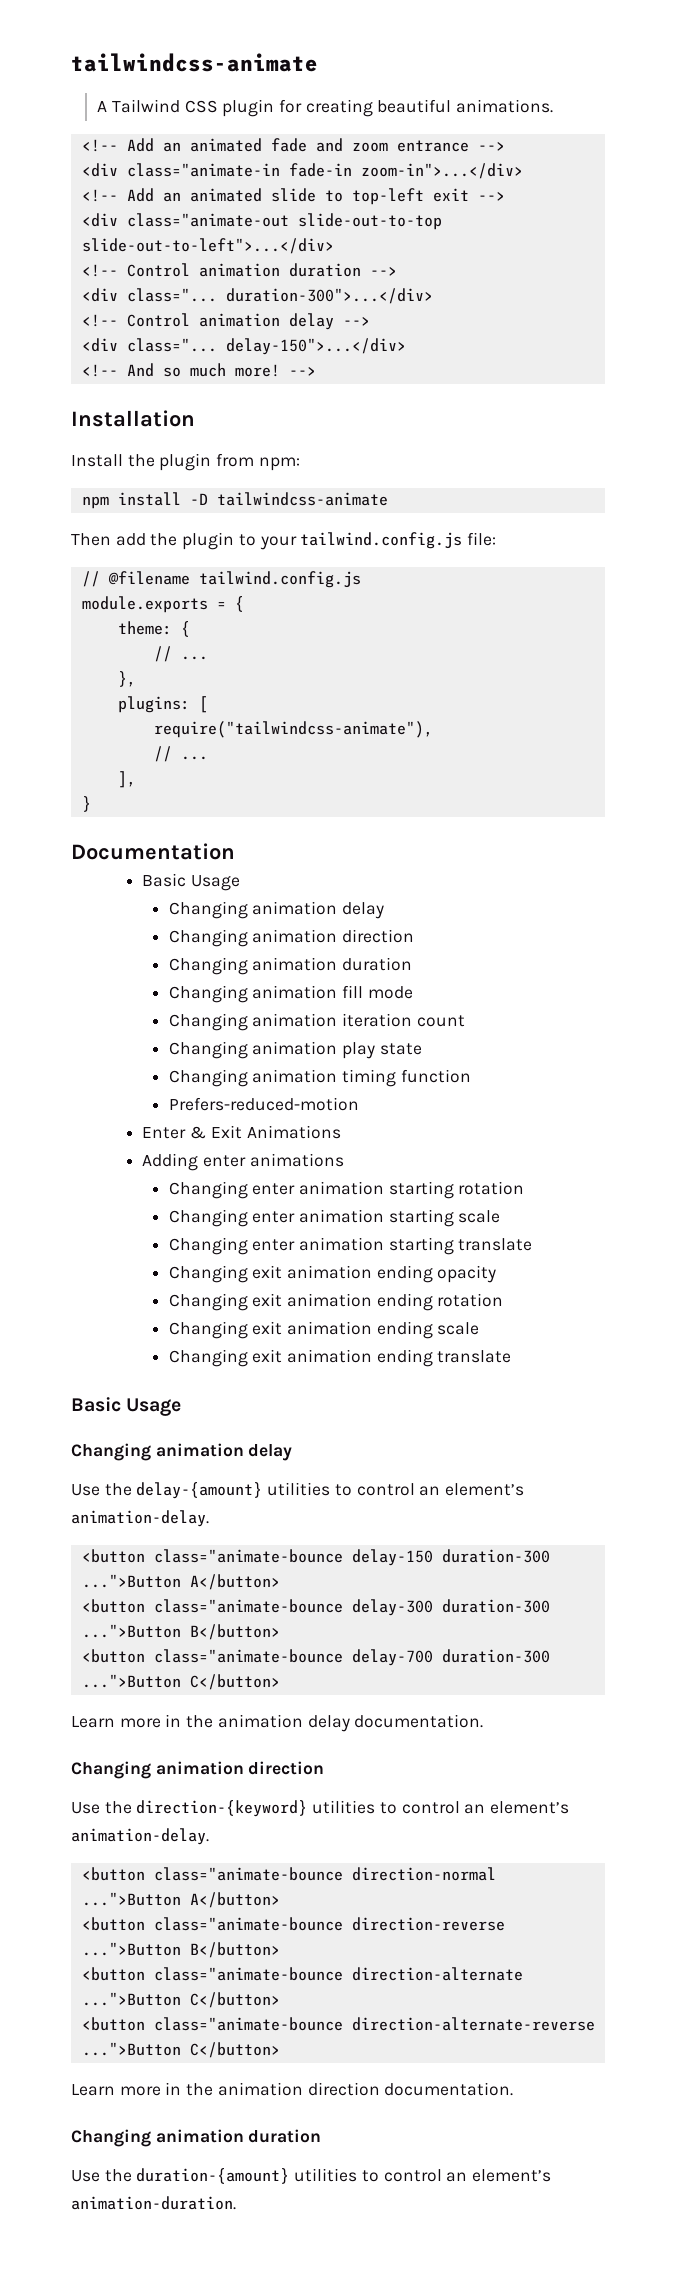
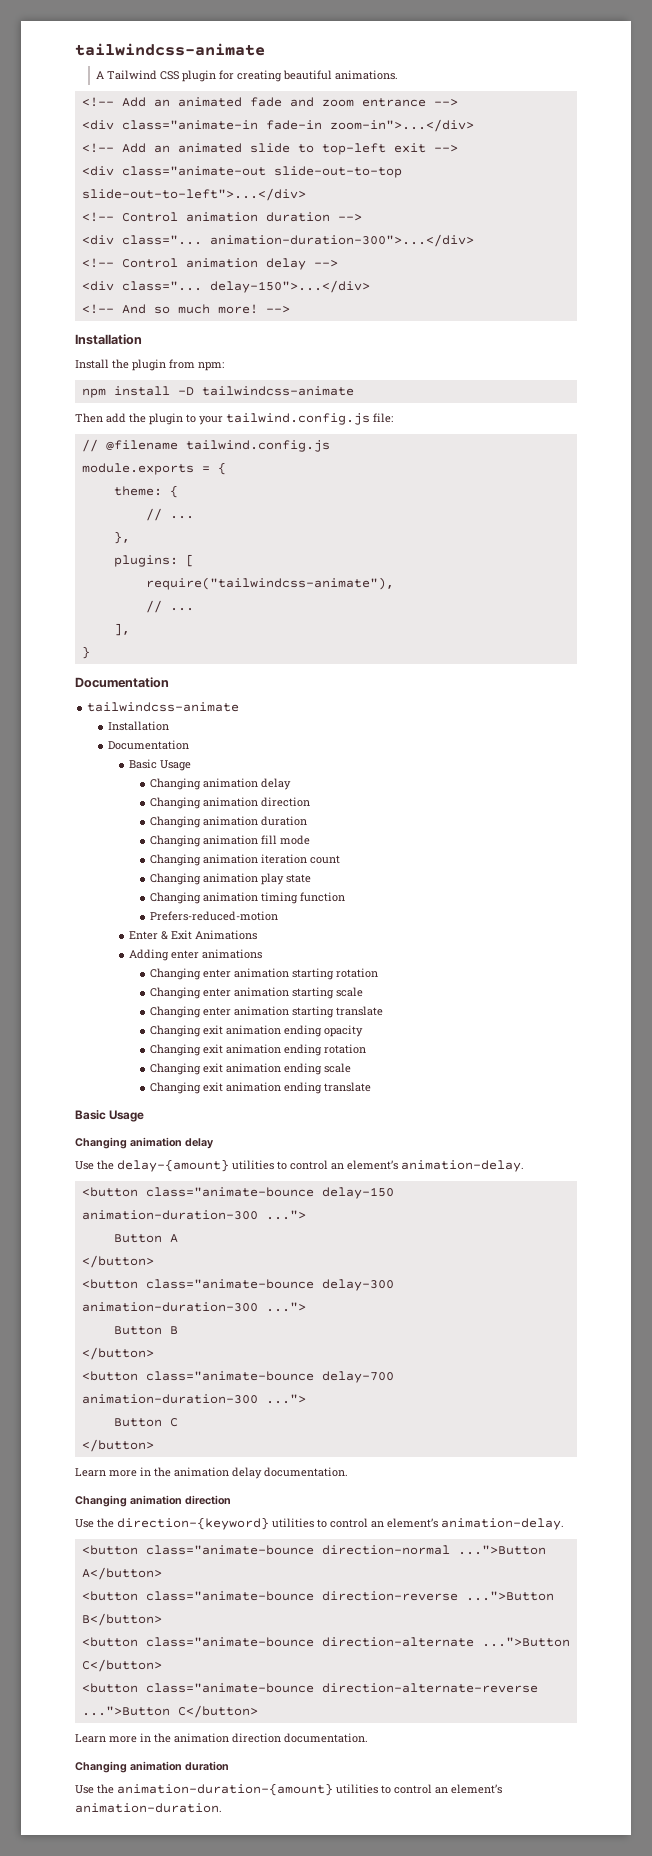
[225,288,433,304] duration-300">...</div> -> [209,234,474,247] animation-duration-300">...</div>
(235, 851) none -> [87,702,240,712] [108,721,170,731] [108,740,190,750] // tailwindcss-animate // Installation // Documentation
[441,1549,550,1563] [81,1574,280,1590] [81,1599,550,1616] [81,1624,280,1640] [81,1649,550,1666] [81,1674,280,1690] duration-300 ...">Button A</button> // <button class="animate-bounce delay-300 duration-300 ...">Button B</button> // <button class="animate-bounce delay-700 duration-300 ...">Button C</button> -> [81,1210,306,1220] [113,1234,178,1243] [81,1255,154,1268] [81,1279,394,1291] [81,1302,306,1312] [113,1326,178,1335] [81,1347,154,1360] [81,1371,394,1383] [81,1394,306,1404] [113,1418,178,1427] [81,1439,154,1452] animation-duration-300 ..."> // Button A // </button> // <button class="animate-bounce delay-300 animation-duration-300 ..."> // Button B // </button> // <button class="animate-bounce delay-700 animation-duration-300 ..."> // Button C // </button>
[136,2168,290,2184] duration-{amount} -> [117,1783,333,1796] animation-duration-{amount}

